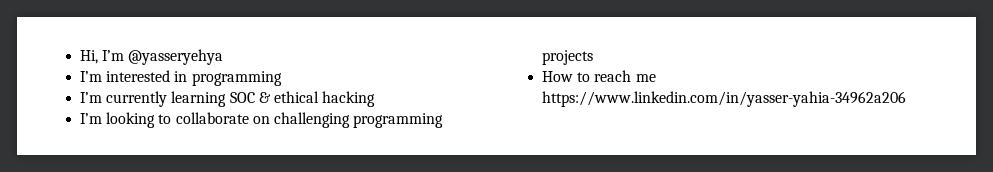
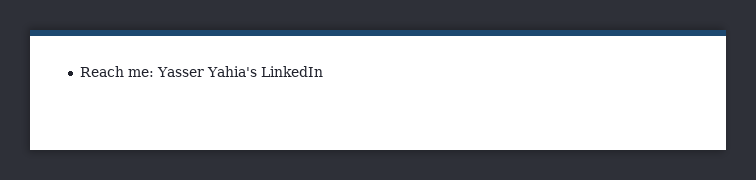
[80,49,224,65] [80,70,282,86] [80,91,376,107] [80,112,444,128] [542,50,594,65] [542,70,656,82] [542,91,907,107] Hi, I’m @yasseryehya // I’m interested in programming // I’m currently learning SOC & ethical hacking // I’m looking to collaborate on challenging programming projects // How to reach me https://www.linkedin.com/in/yasser-yahia-34962a206 -> [79,66,323,77] Reach me: Yasser Yahia's LinkedIn

